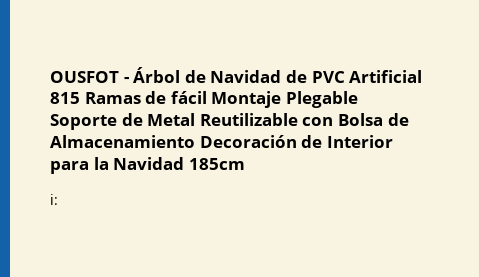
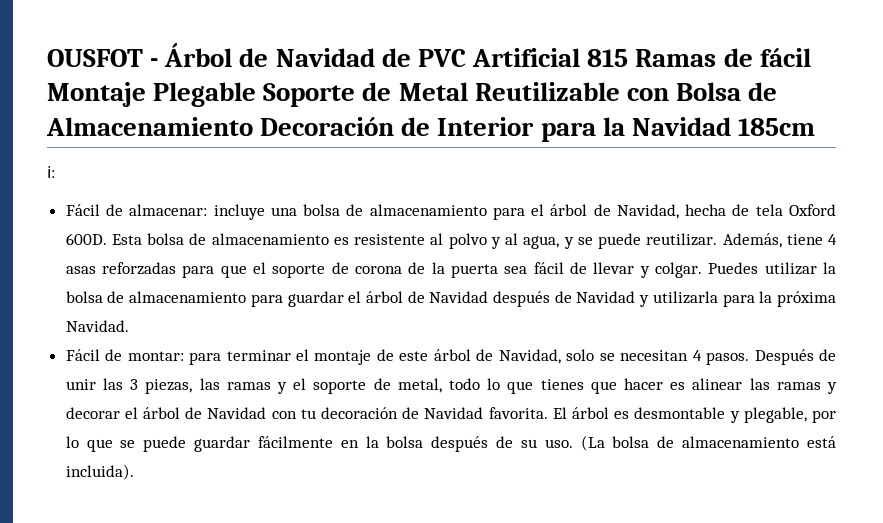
(58, 199) none -> [65,204,836,220] [65,233,838,249] [65,262,836,278] [65,291,836,307] [65,320,129,332] [65,349,836,365] [65,378,837,394] [65,407,837,423] [65,435,836,452] [65,464,134,480] // Fácil de almacenar: incluye una bolsa de almacenamiento para el árbol de Navidad, hecha de tela Oxford 600D. Esta bolsa de almacenamiento es resistente al polvo y al agua, y se puede reutilizar. Además, tiene 4 asas reforzadas para que el soporte de corona de la puerta sea fácil de llevar y colgar. Puedes utilizar la bolsa de almacenamiento para guardar el árbol de Navidad después de Navidad y utilizarla para la próxima Navidad. // Fácil de montar: para terminar el montaje de este árbol de Navidad, solo se necesitan 4 pasos. Después de unir las 3 piezas, las ramas y el soporte de metal, todo lo que tienes que hacer es alinear las ramas y decorar el árbol de Navidad con tu decoración de Navidad favorita. El árbol es desmontable y plegable, por lo que se puede guardar fácilmente en la bolsa después de su uso. (La bolsa de almacenamiento está incluida).

